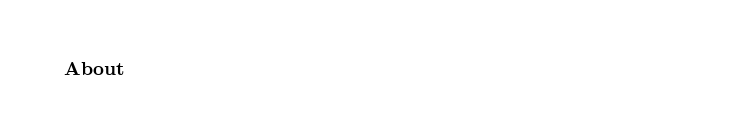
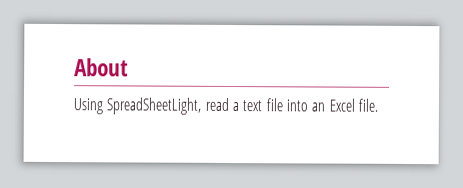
(125, 68) none -> [73,97,378,115] // Using SpreadSheetLight, read a text file into an Excel file.

